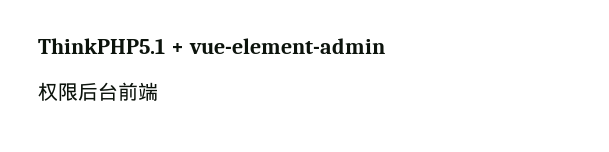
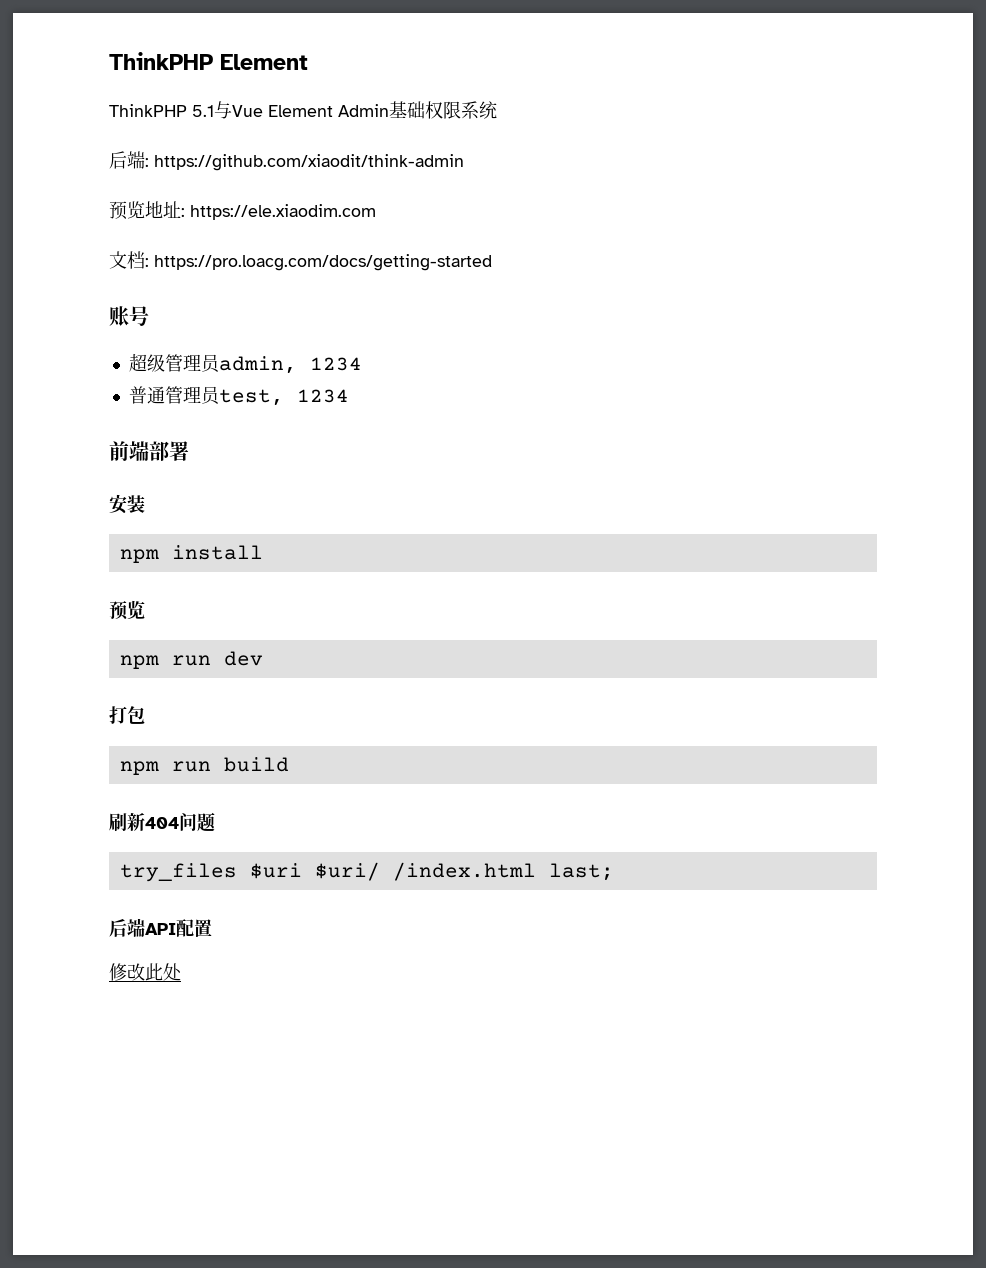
[38,38,385,54] [38,82,158,101] ThinkPHP5.1 + vue-element-admin // 权限后台前端 -> [109,52,308,70] [109,101,497,119] [109,151,464,171] [109,201,376,220] [109,251,492,271] [109,306,149,326] [128,353,362,374] [128,386,349,406] [109,441,189,461] [109,494,145,514] [119,545,263,563] [109,600,145,620] [119,651,263,669] [109,706,145,724] [119,757,289,775] [109,812,215,832] [119,862,614,882] [109,918,212,937] [109,963,181,981] ThinkPHP Element // ThinkPHP 5.1与Vue Element Admin基础权限系统 // 后端: https://github.com/xiaodit/think-admin // 预览地址: https://ele.xiaodim.com // 文档: https://pro.loacg.com/docs/getting-started // 账号 // 超级管理员admin, 1234 // 普通管理员test, 1234 // 前端部署 // 安装 // npm install // 预览 // npm run dev // 打包 // npm run build // 刷新404问题 // try_files $uri $uri/ /index.html last; // 后端API配置 // 修改此处

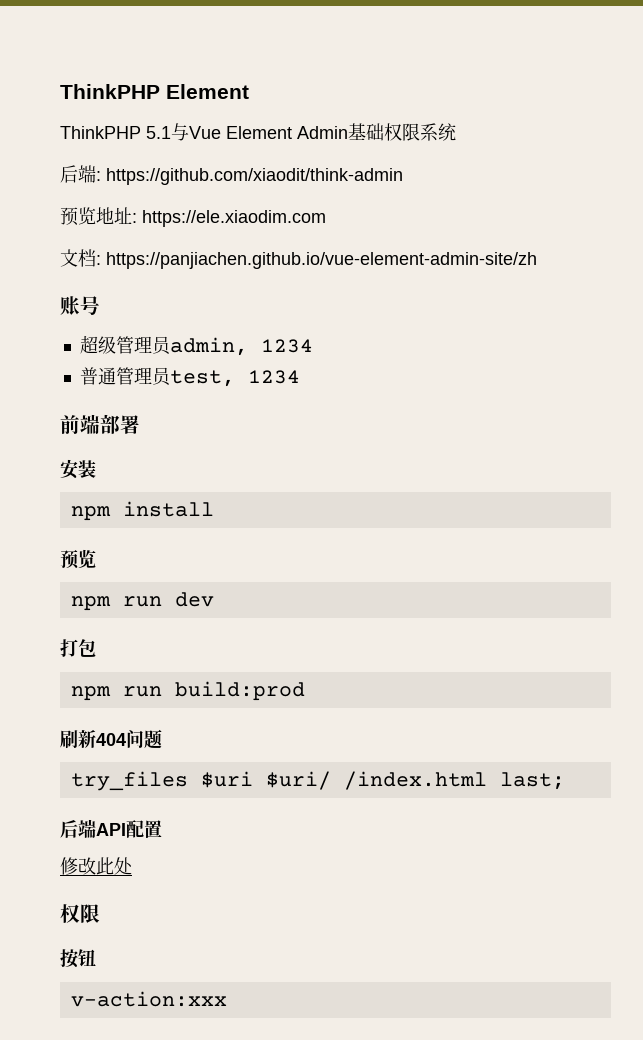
[154,254,492,271] https://pro.loacg.com/docs/getting-started -> [106,252,537,269] https://panjiachen.github.io/vue-element-admin-site/zh
[223,757,289,772] build -> [174,681,305,701] build:prod
(181, 972) none -> [60,904,100,923] [60,949,96,968] [70,991,227,1007] // 权限 // 按钮 // v-action:xxx

